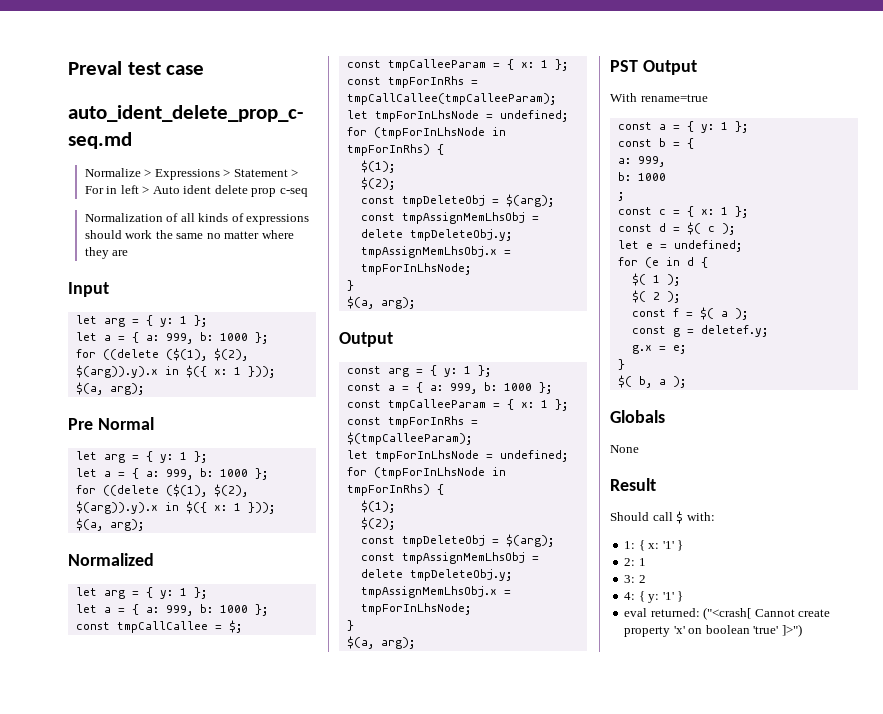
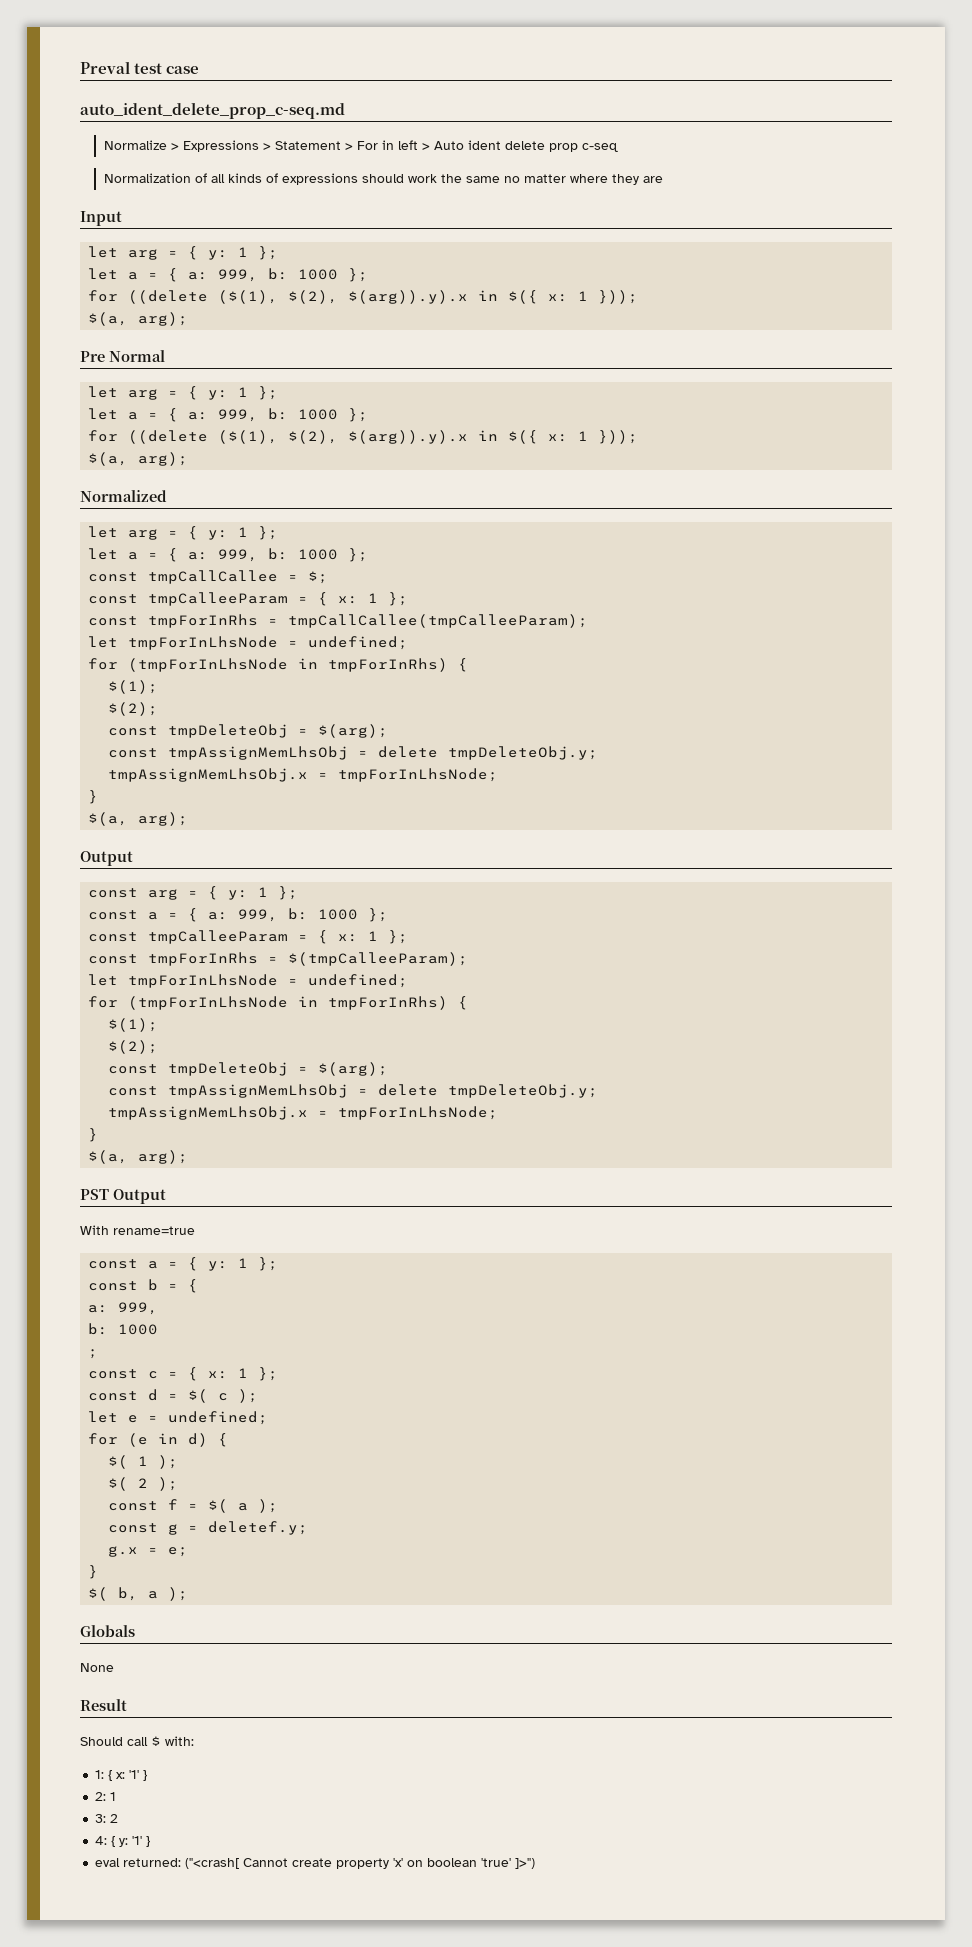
[686,257,694,266] d -> [188,1433,209,1447] d)

